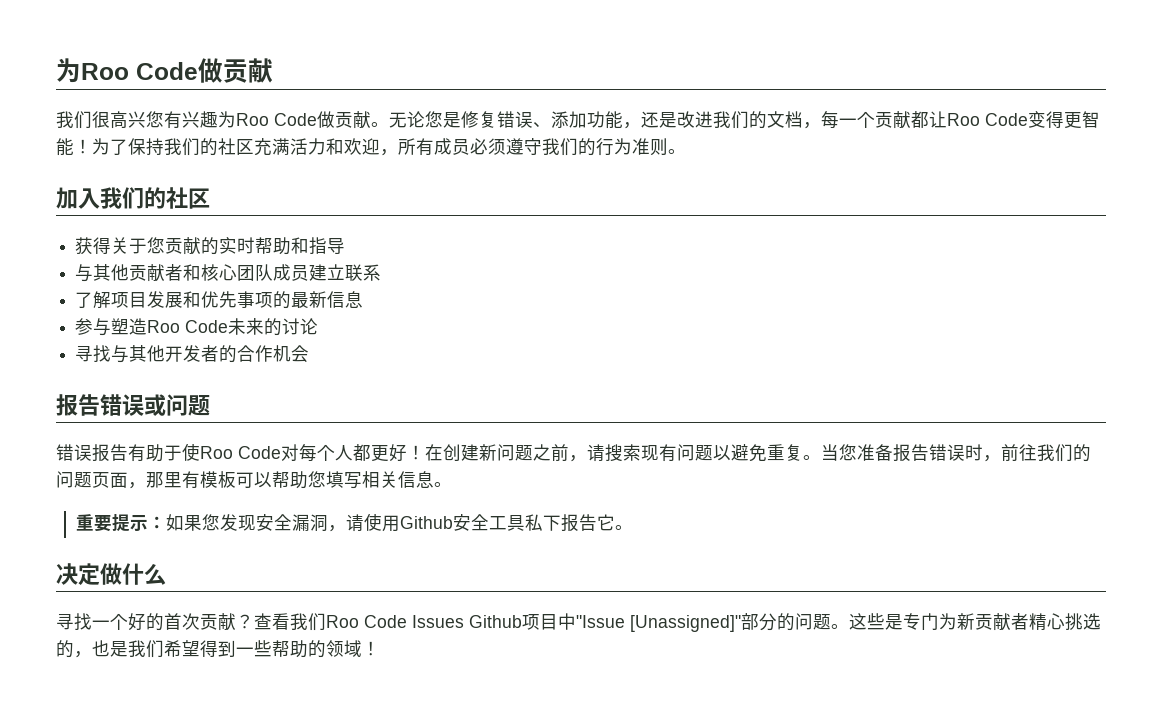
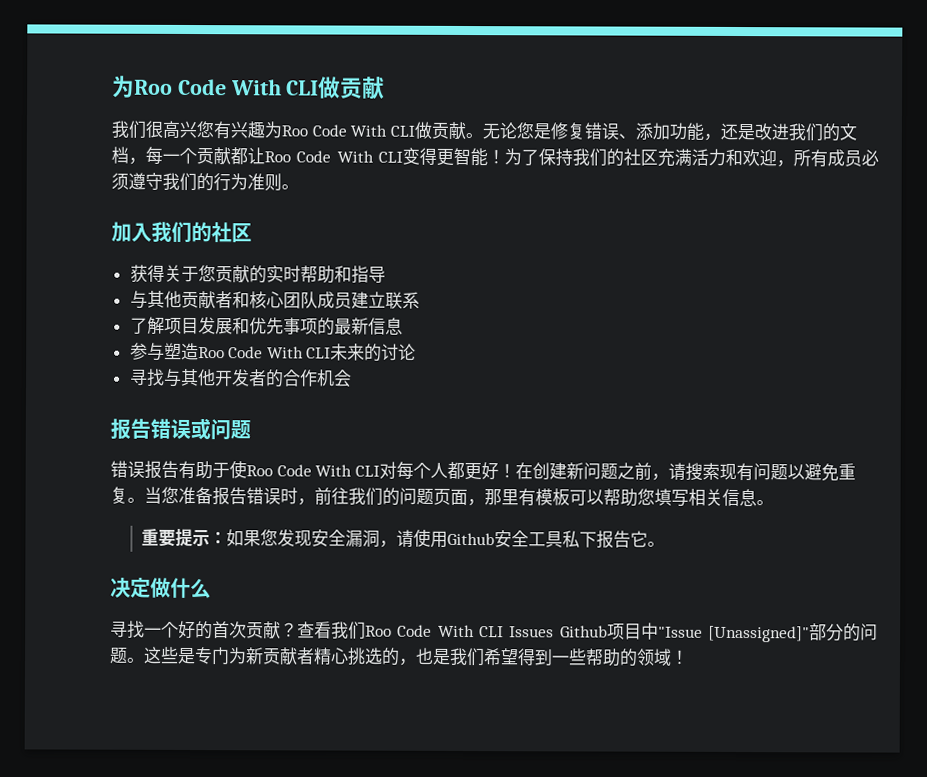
[56,58,198,83] 为Roo Code -> [112,75,320,98] 为Roo Code With CLI
(317, 119) none -> [350,124,415,137] With CLI
(1028, 119) none -> [336,150,403,163] With CLI
(229, 326) none -> [266,346,332,359] With CLI
(281, 452) none -> [315,464,380,477] With CLI
(407, 621) none -> [437,624,504,638] With CLI

